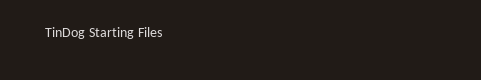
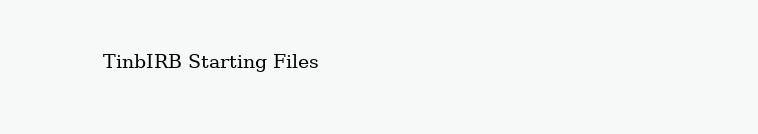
[45,27,85,39] TinDog -> [103,54,182,68] TinbIRB

